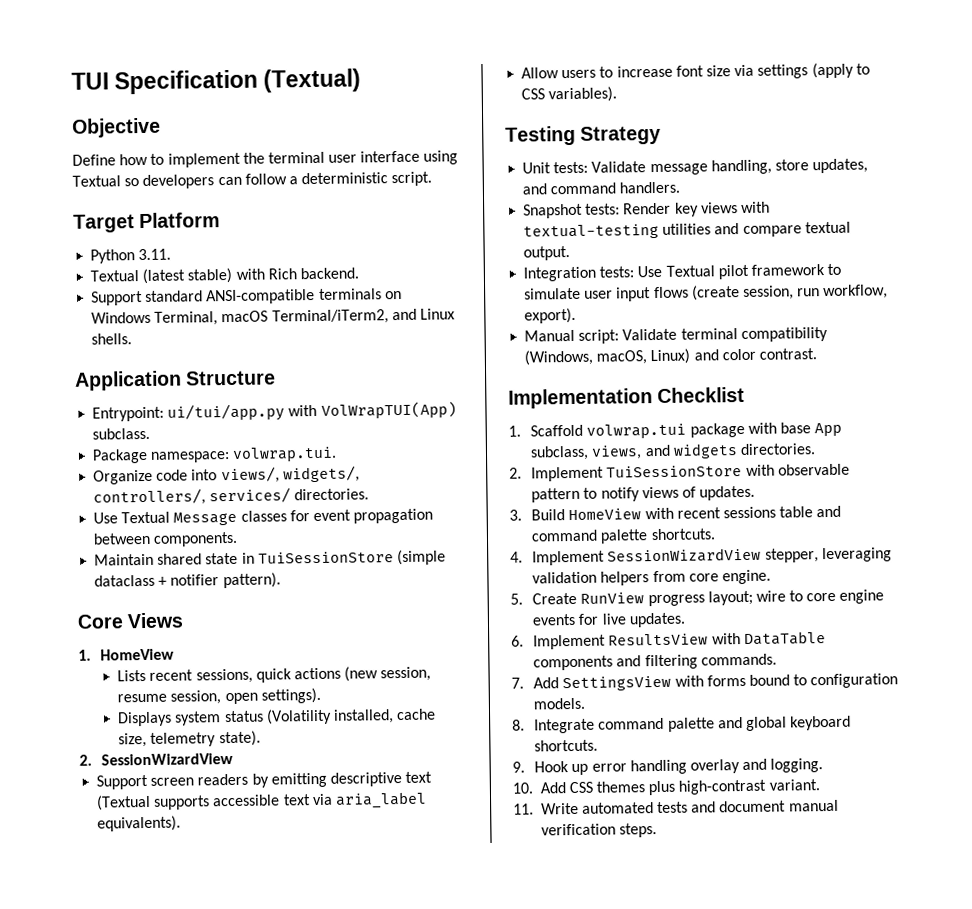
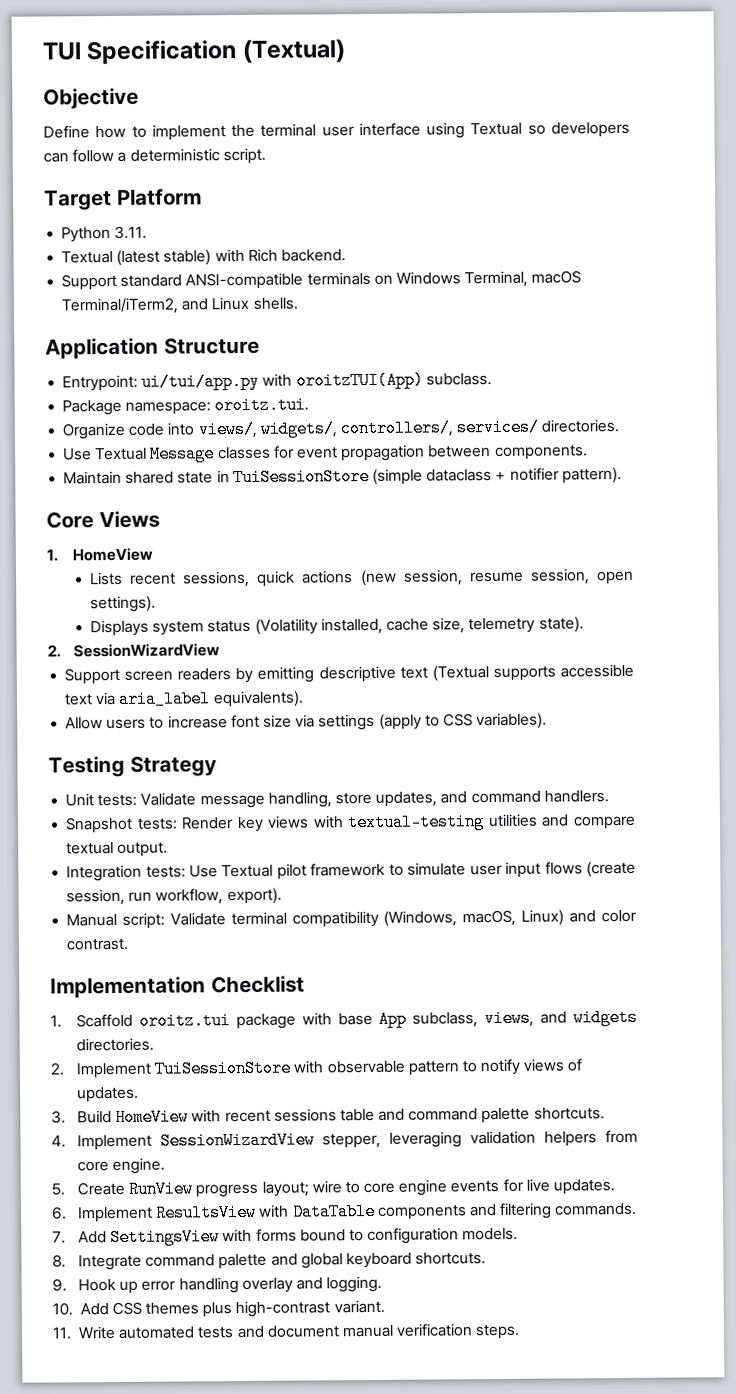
[320,401,457,419] VolWrapTUI(App) -> [295,371,424,390] oroitzTUI(App)
[232,446,338,462] volwrap.tui. -> [214,396,310,415] oroitz.tui.
[586,423,687,439] volwrap.tui -> [138,1012,231,1030] oroitz.tui

